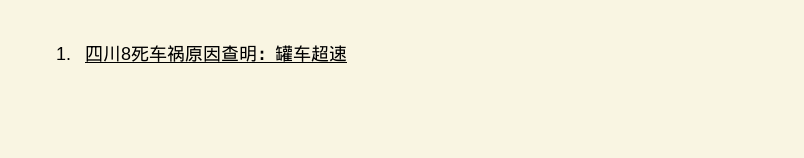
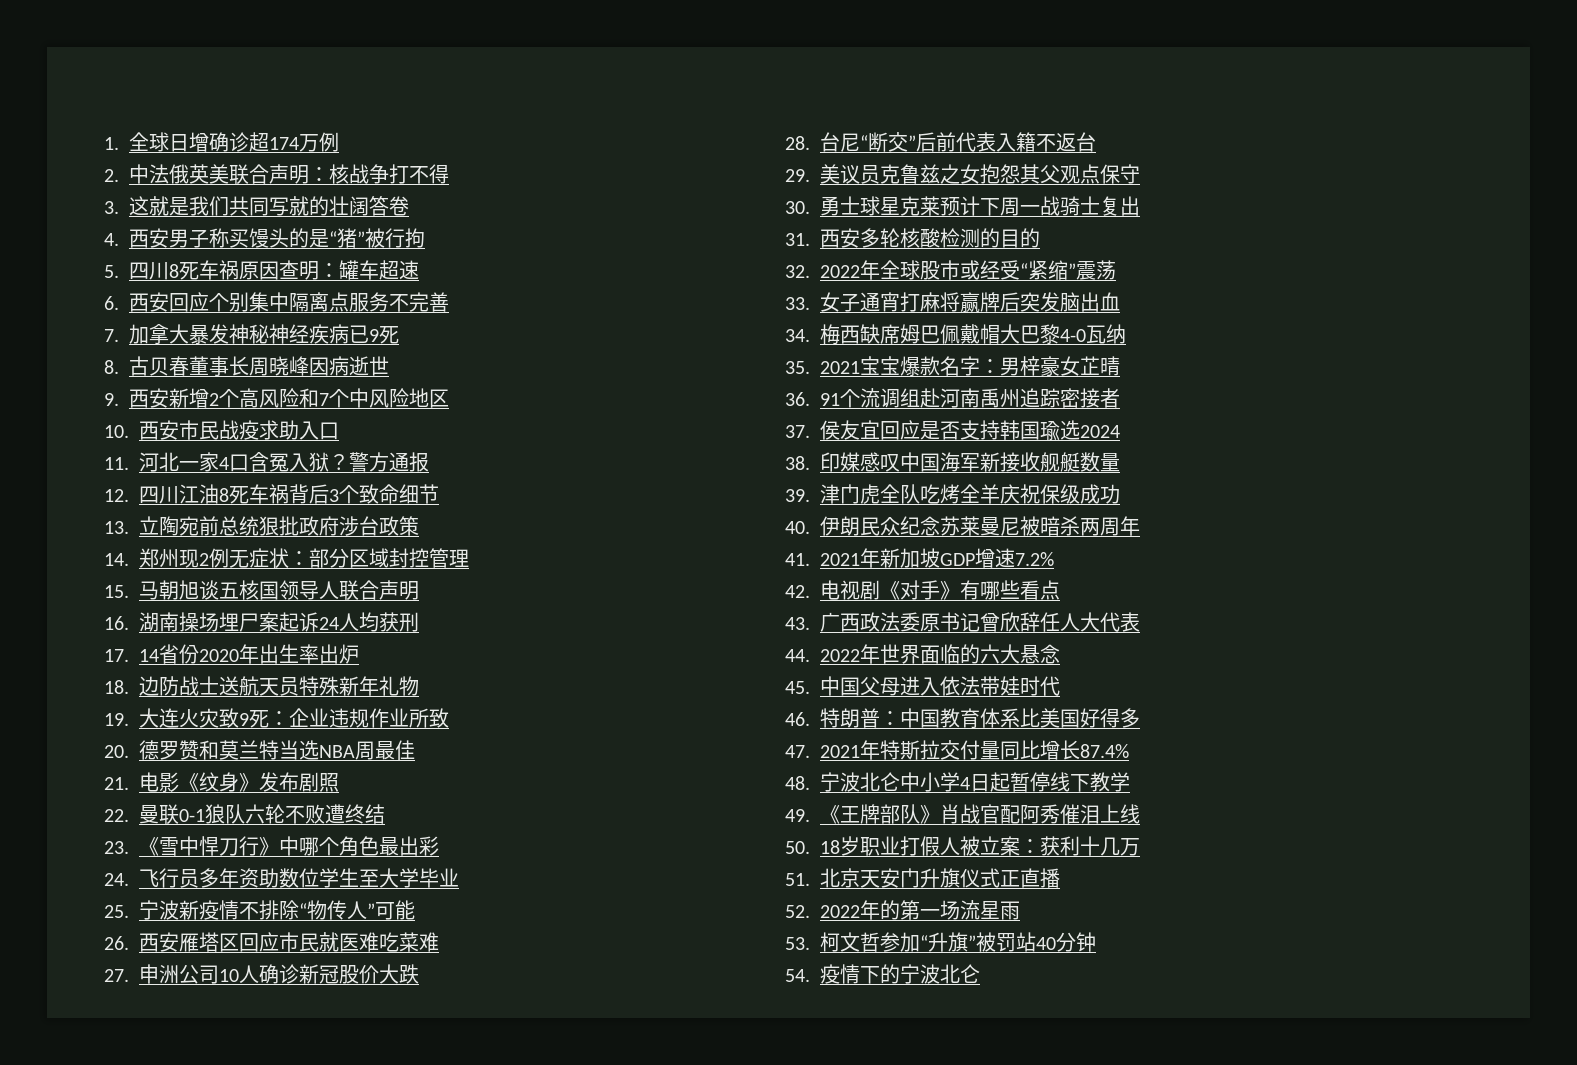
(71, 53) none -> [129,132,339,152] [104,164,449,185] [104,196,409,216] [104,228,425,248] [104,265,119,278] 全球日增确诊超174万例 // 2.中法俄英美联合声明：核战争打不得 // 3.这就是我们共同写就的壮阔答卷 // 4.西安男子称买馒头的是“猪”被行拘 // 5.
(348, 53) none -> [104,292,449,312] [104,324,399,345] [104,356,389,376] [104,388,449,408] [104,420,339,440] [104,452,429,472] [104,484,439,504] [104,516,419,536] [104,548,469,568] [104,580,419,601] [104,612,419,632] [104,644,359,664] [104,676,419,696] [104,708,449,728] [104,740,415,760] [104,772,339,792] [104,804,385,825] [104,836,439,856] [104,868,459,888] [104,900,415,920] [104,932,439,952] [104,964,419,984] [785,132,1096,152] [785,164,1140,184] [785,196,1140,216] [785,228,1040,248] [785,260,1116,280] [785,292,1120,313] [785,324,1126,345] [785,356,1120,377] [785,388,1120,408] [785,420,1120,440] [785,452,1120,472] [785,484,1120,504] [785,516,1140,536] [785,548,1054,568] [785,580,1060,600] [785,612,1140,632] [785,644,1060,664] [785,676,1060,696] [785,708,1140,728] [785,740,1129,760] [785,772,1130,792] [785,804,1140,824] [785,836,1140,856] [785,868,1060,888] [785,900,1020,920] [785,932,1096,952] [785,964,980,984] // 6.西安回应个别集中隔离点服务不完善 // 7.加拿大暴发神秘神经疾病已9死 // 8.古贝春董事长周晓峰因病逝世 // 9.西安新增2个高风险和7个中风险地区 // 10.西安市民战疫求助入口 // 11.河北一家4口含冤入狱？警方通报 // 12.四川江油8死车祸背后3个致命细节 // 13.立陶宛前总统狠批政府涉台政策 // 14.郑州现2例无症状：部分区域封控管理 // 15.马朝旭谈五核国领导人联合声明 // 16.湖南操场埋尸案起诉24人均获刑 // 17. 14省份2020年出生率出炉 // 18.边防战士送航天员特殊新年礼物 // 19.大连火灾致9死：企业违规作业所致 // 20.德罗赞和莫兰特当选NBA周最佳 // 21.电影《纹身》发布剧照 // 22.曼联0-1狼队六轮不败遭终结 // 23.《雪中悍刀行》中哪个角色最出彩 // 24.飞行员多年资助数位学生至大学毕业 // 25.宁波新疫情不排除“物传人”可能 // 26.西安雁塔区回应市民就医难吃菜难 // 27.申洲公司10人确诊新冠股价大跌 // 28.台尼“断交”后前代表入籍不返台 // 29.美议员克鲁兹之女抱怨其父观点保守 // 30.勇士球星克莱预计下周一战骑士复出 // 31.西安多轮核酸检测的目的 // 32. 2022年全球股市或经受“紧缩”震荡 // 33.女子通宵打麻将赢牌后突发脑出血 // 34.梅西缺席姆巴佩戴帽大巴黎4-0瓦纳 // 35. 2021宝宝爆款名字：男梓豪女芷晴 // 36. 91个流调组赴河南禹州追踪密接者 // 37.侯友宜回应是否支持韩国瑜选2024 // 38.印媒感叹中国海军新接收舰艇数量 // 39.津门虎全队吃烤全羊庆祝保级成功 // 40.伊朗民众纪念苏莱曼尼被暗杀两周年 // 41. 2021年新加坡GDP增速7.2% // 42.电视剧《对手》有哪些看点 // 43.广西政法委原书记曾欣辞任人大代表 // 44. 2022年世界面临的六大悬念 // 45.中国父母进入依法带娃时代 // 46.特朗普：中国教育体系比美国好得多 // 47. 2021年特斯拉交付量同比增长87.4% // 48.宁波北仑中小学4日起暂停线下教学 // 49.《王牌部队》肖战官配阿秀催泪上线 // 50. 18岁职业打假人被立案：获利十几万 // 51.北京天安门升旗仪式正直播 // 52. 2022年的第一场流星雨 // 53.柯文哲参加“升旗”被罚站40分钟 // 54.疫情下的宁波北仑

